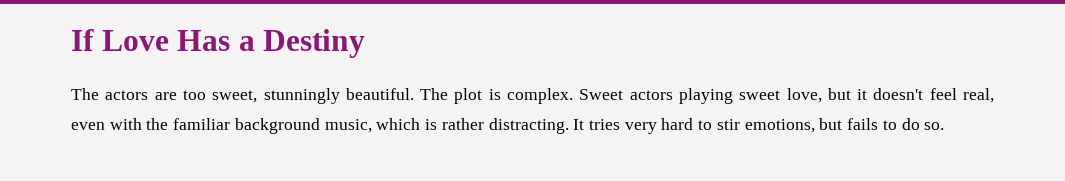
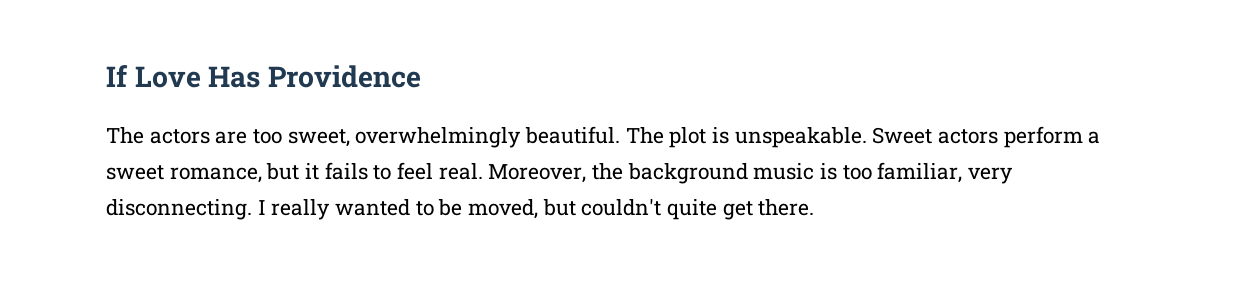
[238,29,366,58] a Destiny -> [268,65,422,88] Providence
[263,88,340,104] stunningly -> [355,127,522,148] overwhelmingly
[507,88,573,104] complex. -> [734,127,867,148] unspeakable.
[678,88,994,104] [71,118,945,134] playing sweet love, but it doesn't feel real, even with the familiar background music, which is rather distracting. It tries very hard to stir emotions, but fails to do so. -> [1003,126,1101,148] [106,162,1014,184] [106,199,815,220] perform a sweet romance, but it fails to feel real. Moreover, the background music is too familiar, very disconnecting. I really wanted to be moved, but couldn't quite get there.

